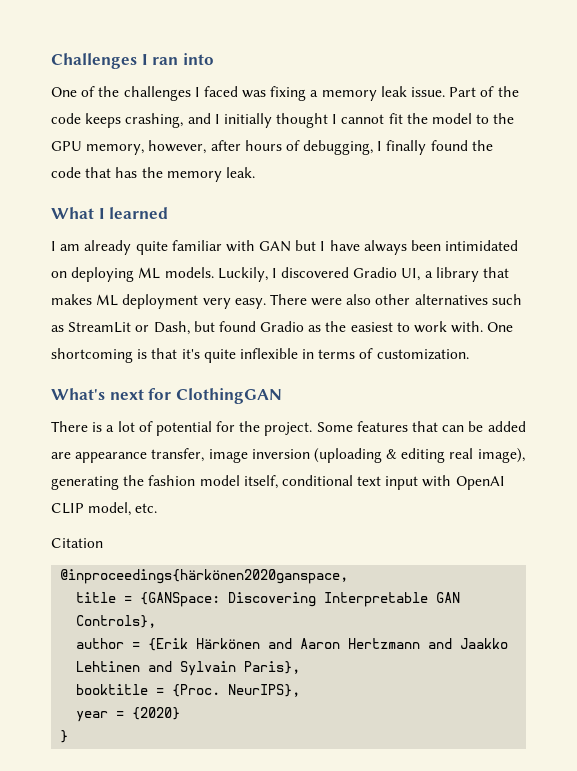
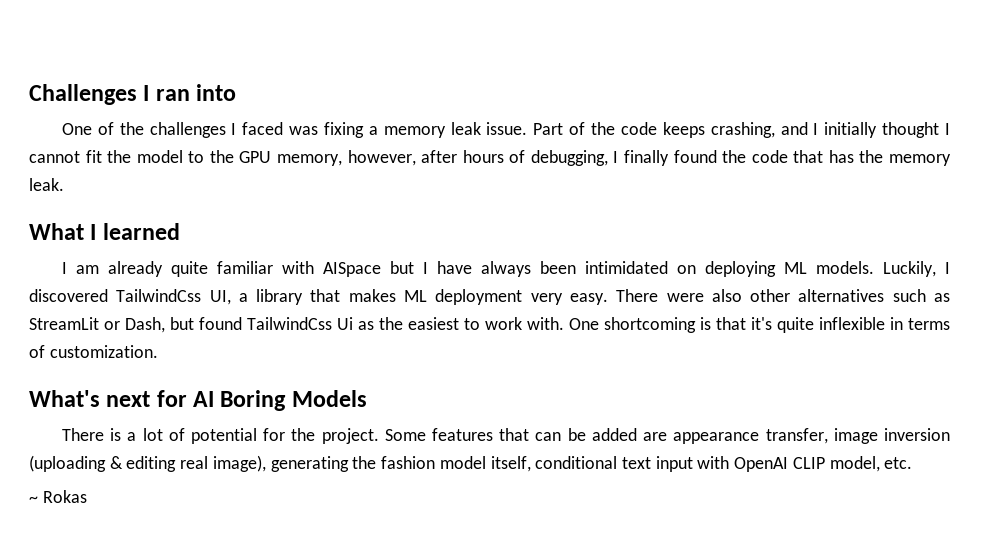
[259,241,292,252] GAN -> [322,262,381,277] AISpace
[353,267,398,278] Gradio -> [116,289,202,302] TailwindCss
[260,321,305,332] Gradio -> [247,317,353,330] TailwindCss Ui
[175,388,282,404] ClothingGAN -> [193,390,367,411] AI Boring Models
[51,538,103,548] [60,569,349,584] [76,592,461,607] [76,615,157,628] [76,638,509,651] [76,661,301,676] [76,684,301,697] [76,707,181,722] [60,730,69,743] Citation // @inproceedings{härkönen2020ganspace, // title = {GANSpace: Discovering Interpretable GAN Controls}, // author = {Erik Härkönen and Aaron Hertzmann and Jaakko Lehtinen and Sylvain Paris}, // booktitle = {Proc. NeurIPS}, // year = {2020} // } -> [29,490,87,503] ~ Rokas

